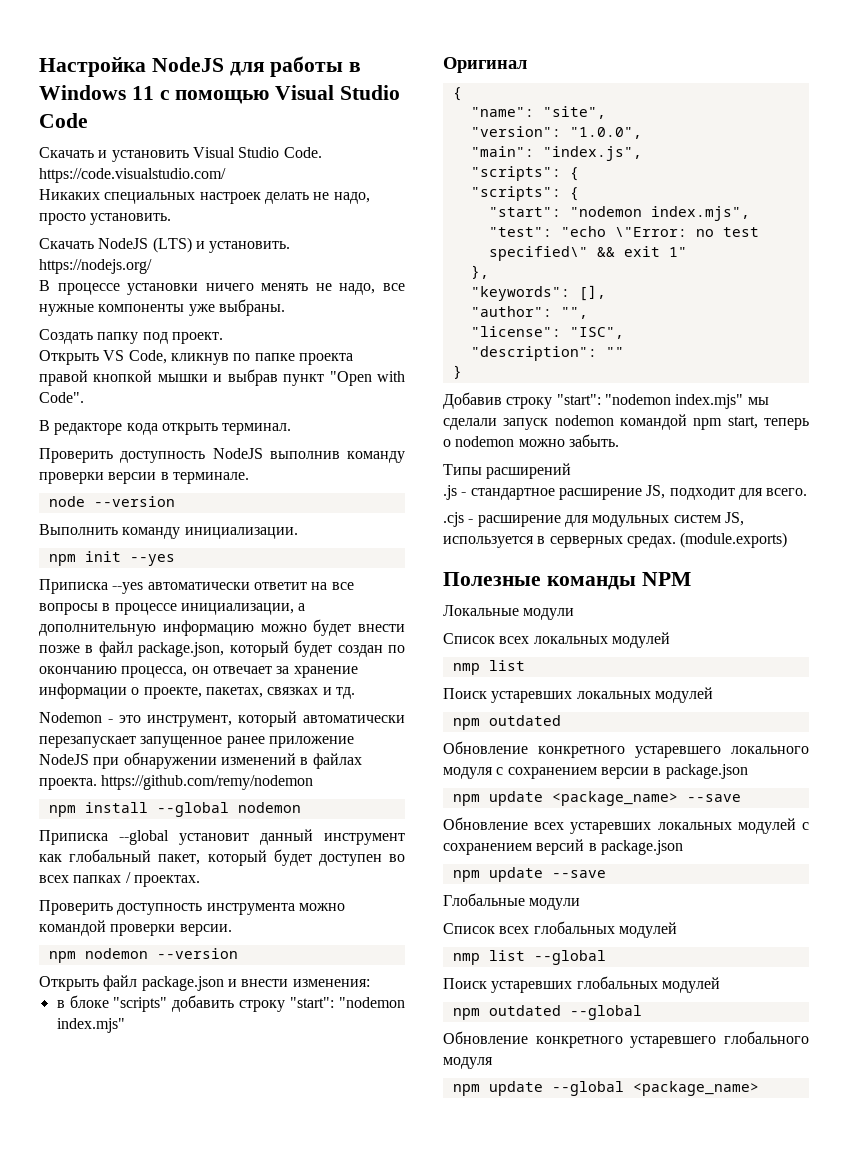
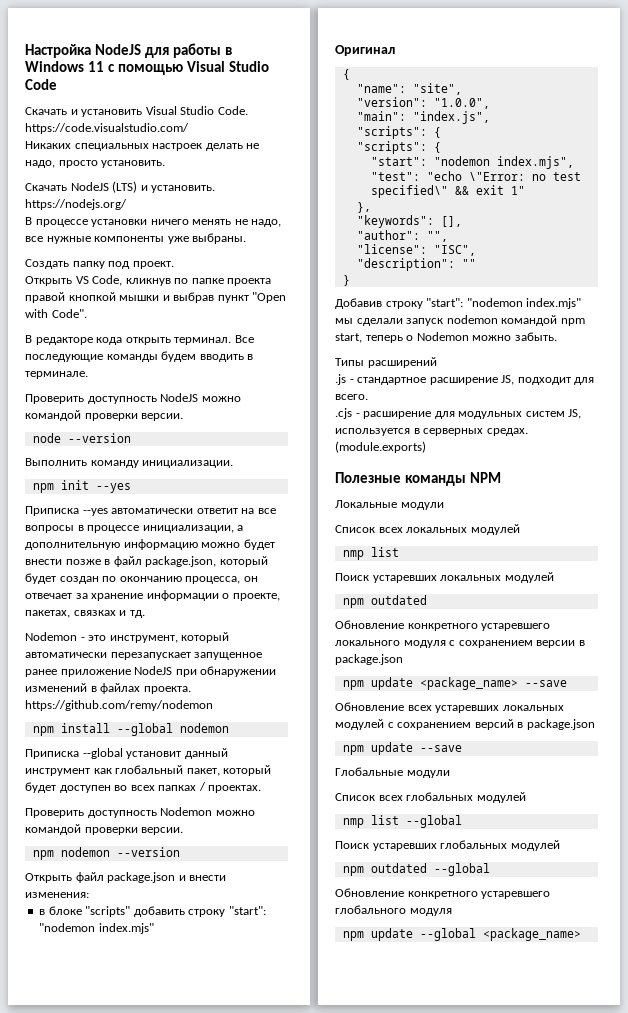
[39,448,405,463] [39,472,249,484] // Проверить доступность NodeJS выполнив команду проверки версии в терминале. -> [234,335,254,343] [25,351,254,362] [25,371,88,379] [25,393,241,404] [25,410,184,421] Все последующие команды будем вводить в терминале. // Проверить доступность NodeJS можно командой проверки версии.
[206,903,295,915] инструмента -> [160,807,213,816] Nodemon
[455,436,515,447] nodemon -> [416,332,469,341] Nodemon

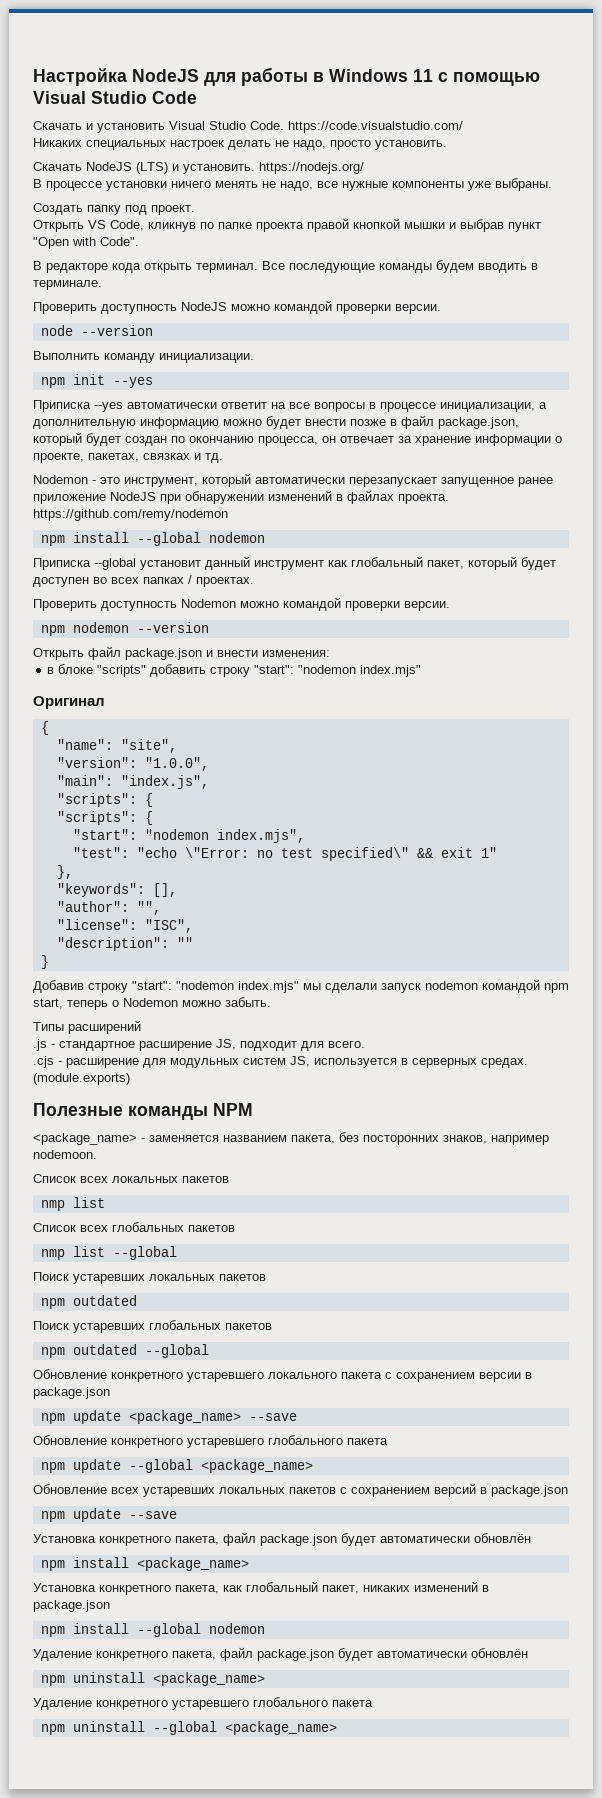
[335,500,444,510] Локальные модули -> [33,1132,549,1145] [33,1150,97,1159] <package_name> - заменяется названием пакета, без посторонних знаков, например nodemoon.
[470,524,520,535] [342,547,399,560] модулей // nmp list -> [182,1176,229,1183] [40,1197,105,1211] [33,1222,235,1232] [40,1246,177,1260] пакетов // nmp list // Список всех глобальных пакетов // nmp list --global
[504,572,554,583] [342,595,427,608] модулей // npm outdated -> [219,1274,266,1281] [40,1295,137,1309] [33,1320,272,1333] [40,1344,209,1358] пакетов // npm outdated // Поиск устаревших глобальных пакетов // npm outdated --global
[403,640,446,648] модуля -> [341,1372,382,1379] пакета
(567, 683) none -> [33,1435,388,1448] [40,1459,313,1473] // Обновление конкретного устаревшего глобального пакета // npm update --global <package_name>
[335,719,384,730] модулей -> [289,1487,336,1494] пакетов
[335,767,450,778] [335,792,526,803] [342,815,462,828] [335,840,560,851] [342,863,490,876] [335,888,551,899] [335,905,452,916] [342,928,413,941] Глобальные модули // Список всех глобальных модулей // nmp list --global // Поиск устаревших глобальных модулей // npm outdated --global // Обновление конкретного устаревшего глобального модуля // npm update -> [33,1532,531,1546] [40,1557,249,1571] [33,1581,489,1595] [33,1600,110,1612] [40,1623,265,1637] [33,1647,528,1661] [40,1672,265,1686] [33,1697,373,1710] [40,1721,145,1735] Установка конкретного пакета, файл package.json будет автоматически обновлён // npm install <package_name> // Установка конкретного пакета, как глобальный пакет, никаких изменений в package.json // npm install --global nodemon // Удаление конкретного пакета, файл package.json будет автоматически обновлён // npm uninstall <package_name> // Удаление конкретного устаревшего глобального пакета // npm uninstall

